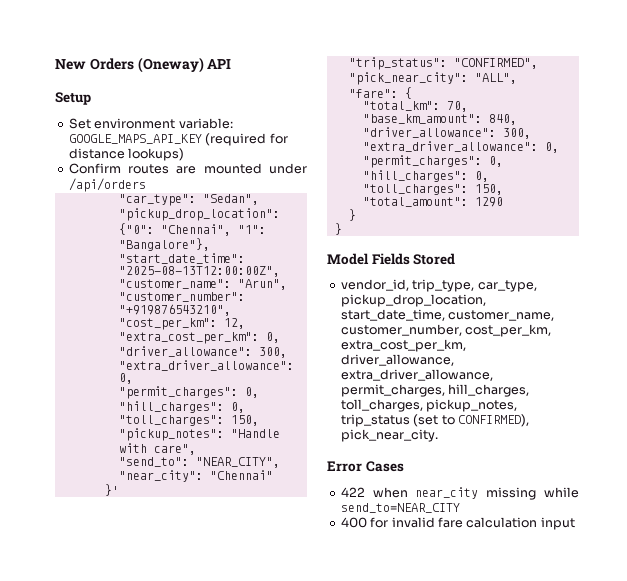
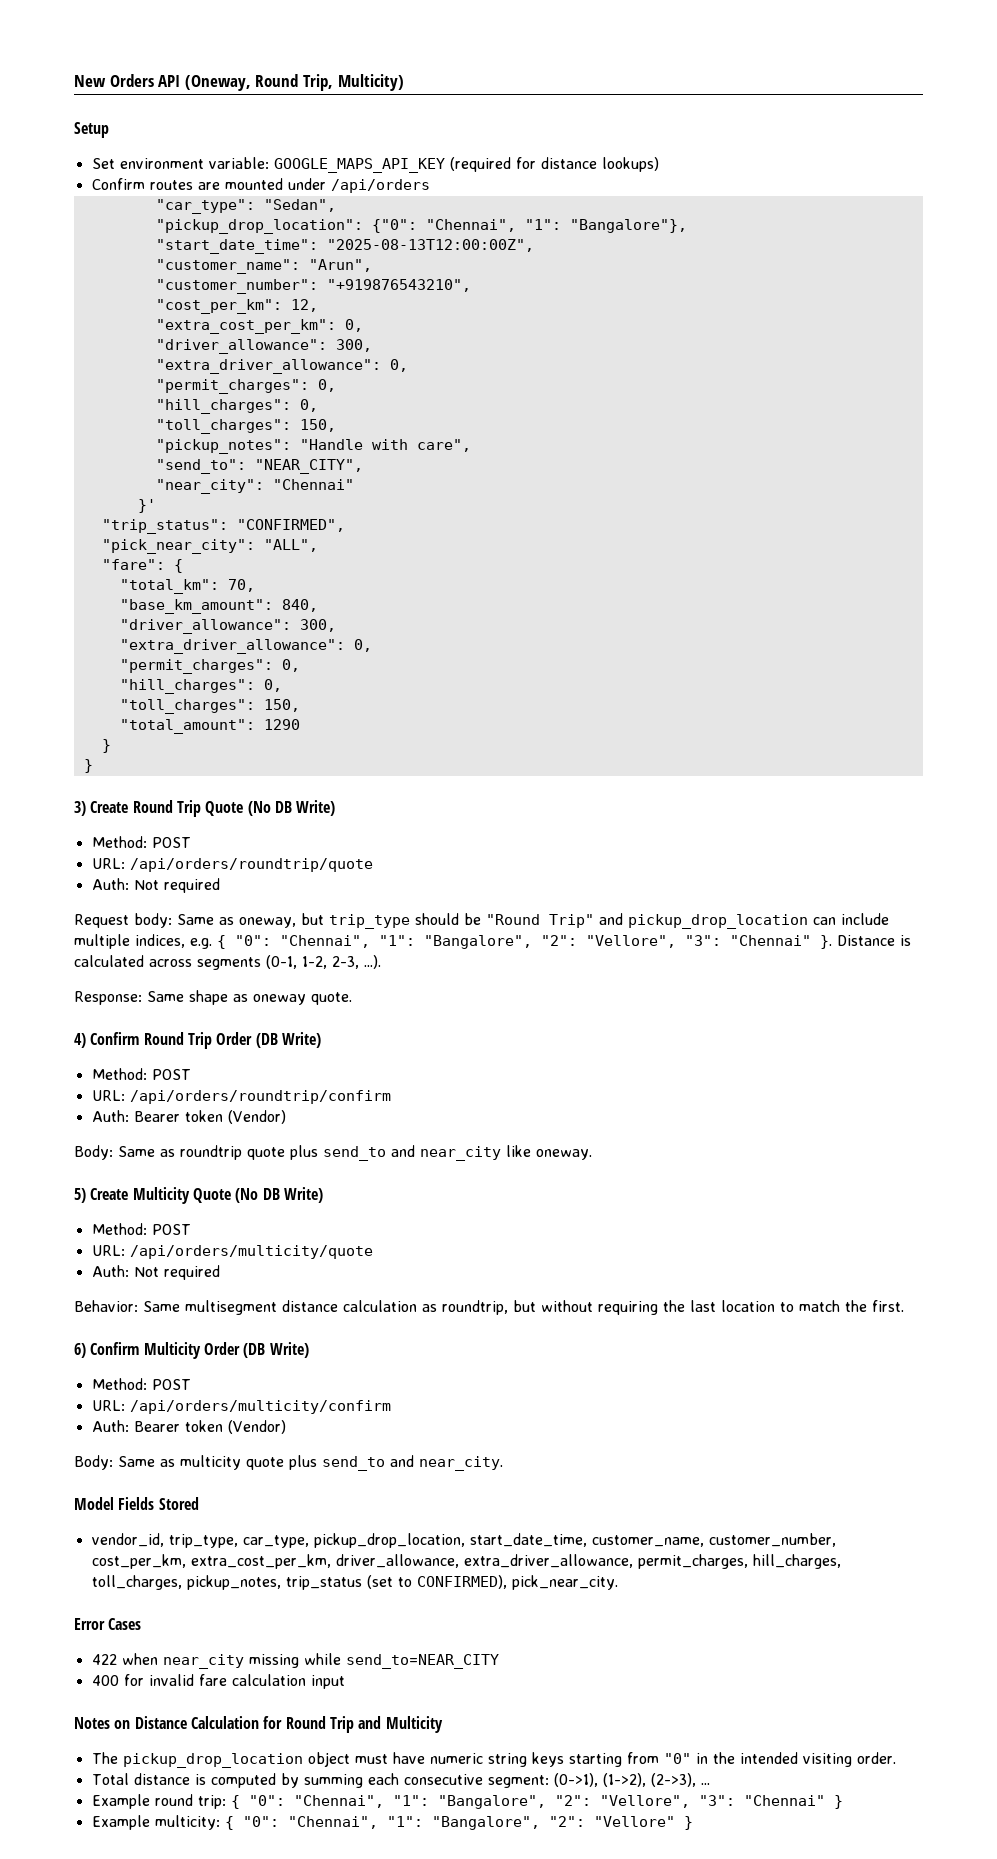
[137,57,204,73] (Oneway) -> (154, 80) none
(232, 64) none -> [184,74,404,91] (Oneway, Round Trip, Multicity)
(342, 229) none -> [74,800,336,817] [91,836,191,848] [91,858,373,872] [91,878,220,893] [74,913,889,929] [74,934,911,949] [74,955,381,970] [74,990,352,1005] [74,1032,321,1049] [91,1068,191,1080] [91,1090,391,1104] [91,1110,286,1124] [74,1145,592,1161] [74,1187,323,1204] [91,1223,191,1235] [91,1245,373,1259] [91,1265,220,1280] [74,1300,904,1315] [74,1342,309,1359] [91,1378,191,1390] [91,1400,391,1414] [91,1420,286,1434] [74,1455,503,1471] // 3) Create Round Trip Quote (No DB Write) // Method: POST // URL: /api/orders/roundtrip/quote // Auth: Not required // Request body: Same as oneway, but trip_type should be "Round Trip" and pickup_drop_location can include multiple indices, e.g. { "0": "Chennai", "1": "Bangalore", "2": "Vellore", "3": "Chennai" }. Distance is calculated across segments (0-1, 1-2, 2-3, ...). // Response: Same shape as oneway quote. // 4) Confirm Round Trip Order (DB Write) // Method: POST // URL: /api/orders/roundtrip/confirm // Auth: Bearer token (Vendor) // Body: Same as roundtrip quote plus send_to and near_city like oneway. // 5) Create Multicity Quote (No DB Write) // Method: POST // URL: /api/orders/multicity/quote // Auth: Not required // Behavior: Same multisegment distance calculation as roundtrip, but without requiring the last location to match the first. // 6) Confirm Multicity Order (DB Write) // Method: POST // URL: /api/orders/multicity/confirm // Auth: Bearer token (Vendor) // Body: Same as multicity quote plus send_to and near_city.
(575, 523) none -> [74,1716,443,1733] [91,1752,896,1768] [91,1773,710,1788] [91,1794,843,1809] [91,1815,693,1830] // Notes on Distance Calculation for Round Trip and Multicity // The pickup_drop_location object must have numeric string keys starting from "0" in the intended visiting order. // Total distance is computed by summing each consecutive segment: (0->1), (1->2), (2->3), ... // Example round trip: { "0": "Chennai", "1": "Bangalore", "2": "Vellore", "3": "Chennai" } // Example multicity: { "0": "Chennai", "1": "Bangalore", "2": "Vellore" }

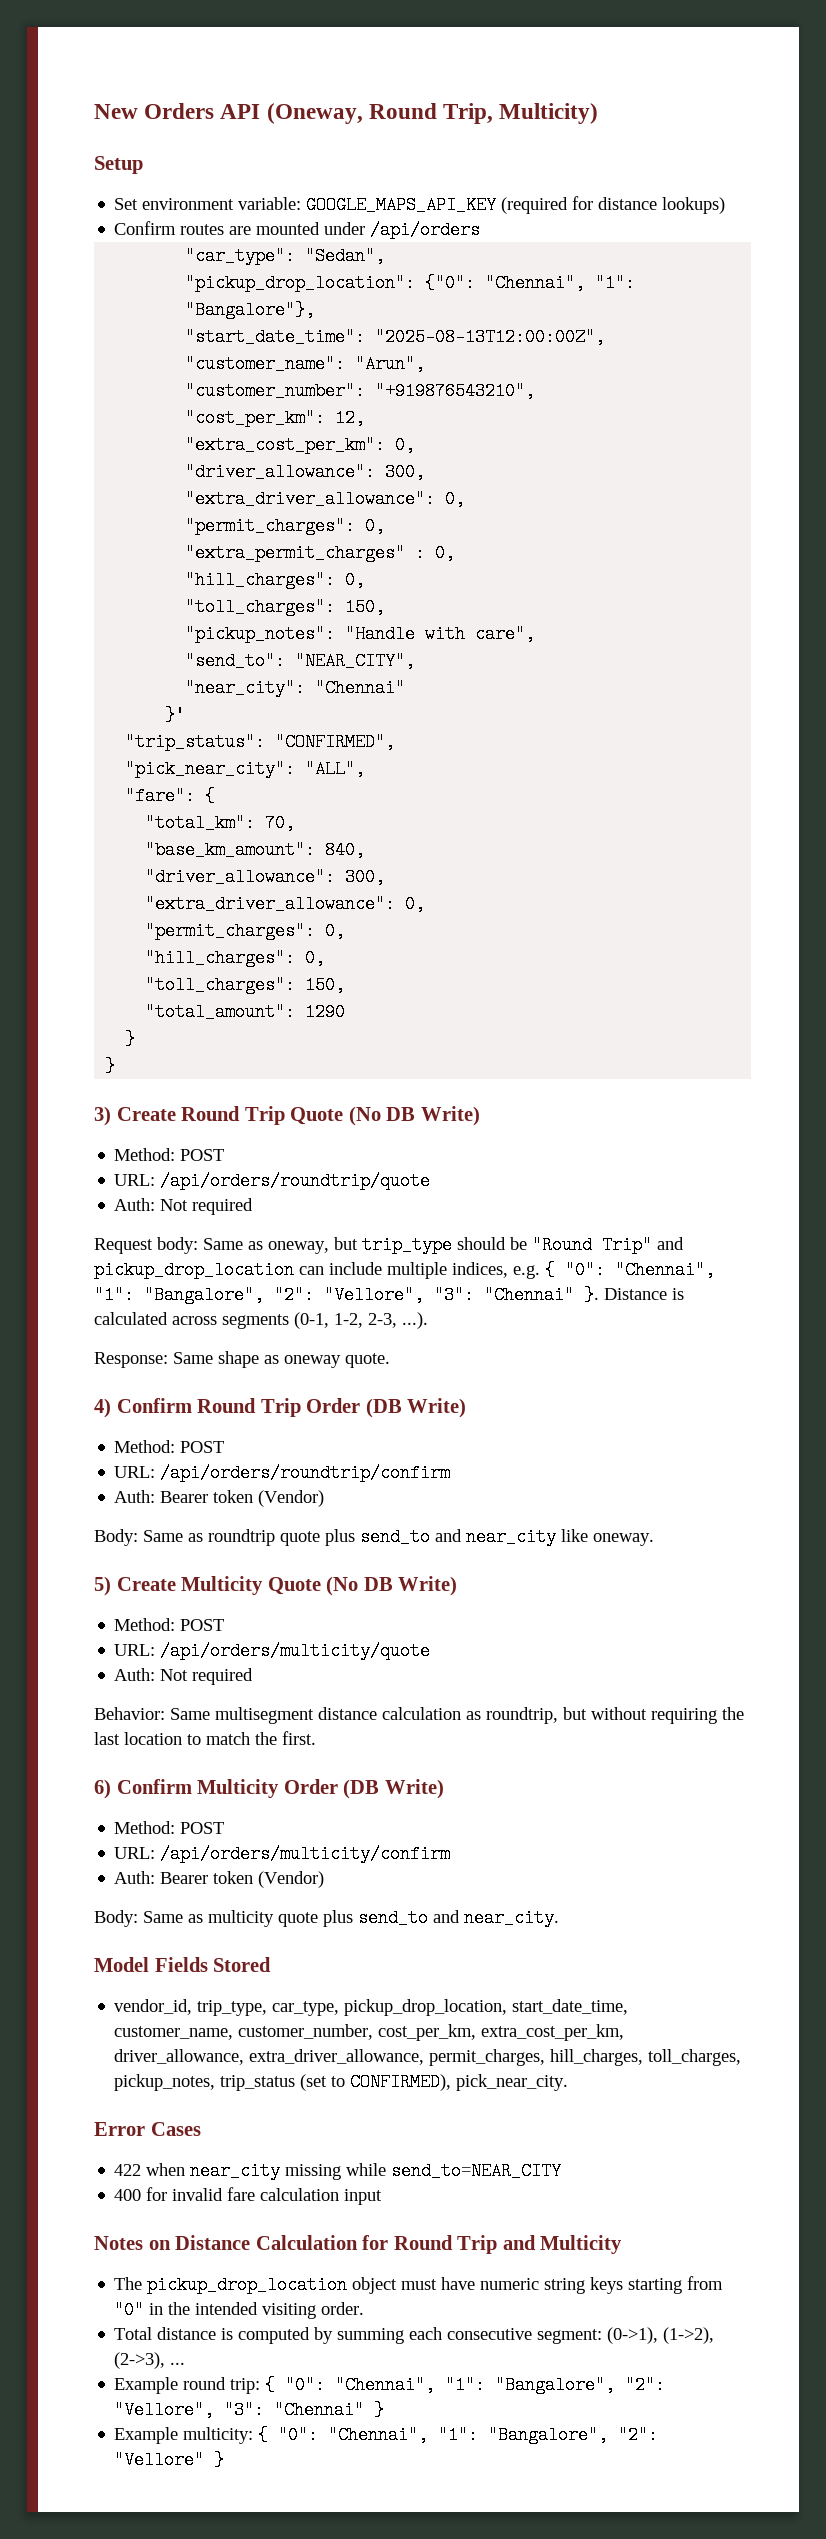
(336, 385) none -> [185,544,456,562] // "extra_permit_charges" : 0,

